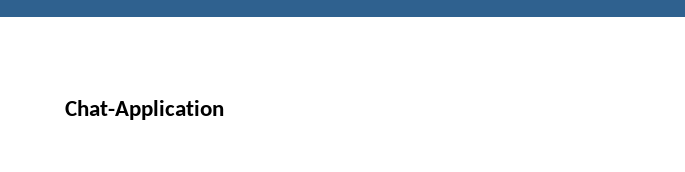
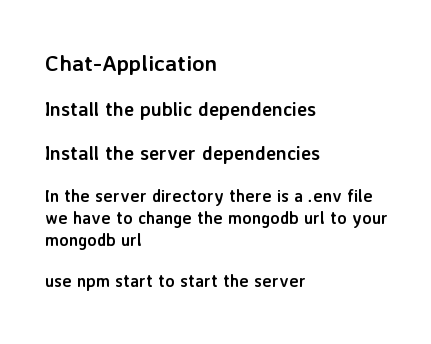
(224, 110) none -> [45,102,316,120] [45,146,320,164] [45,189,373,206] [45,211,388,228] [45,233,142,250] [45,274,306,291] // Install the public dependencies // Install the server dependencies // In the server directory there is a .env file we have to change the mongodb url to your mongodb url // use npm start to start the server

